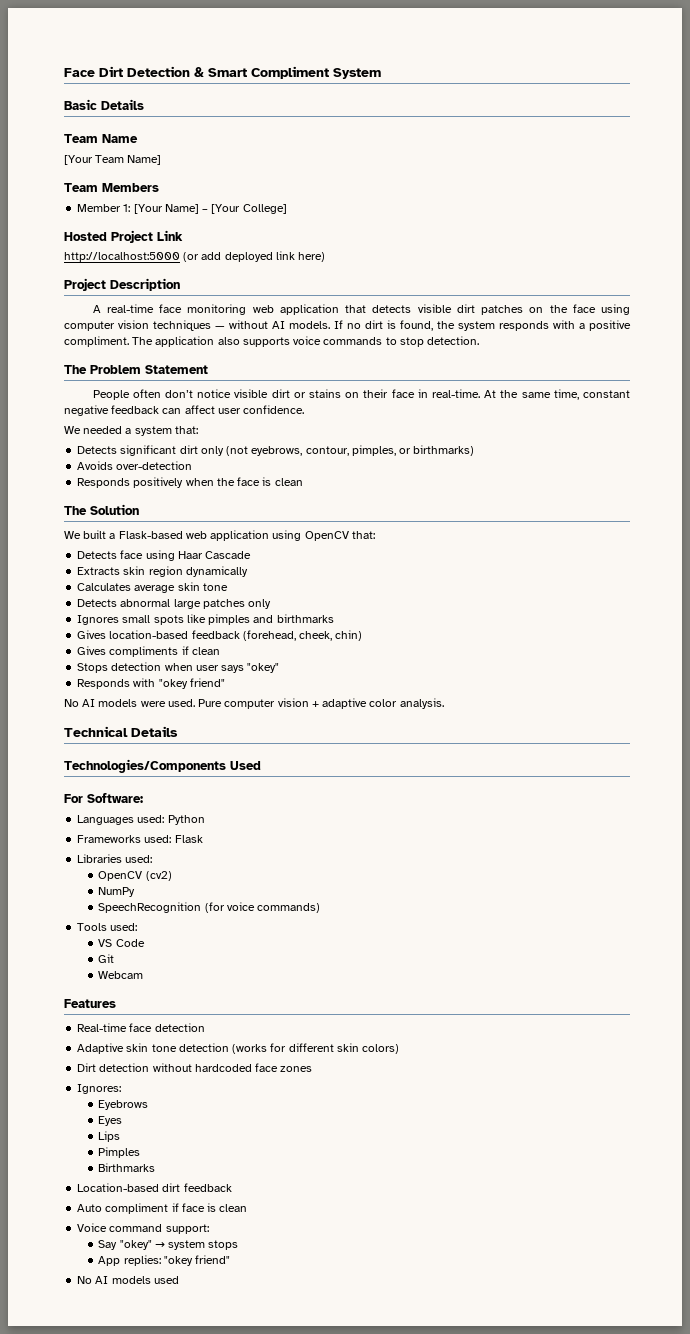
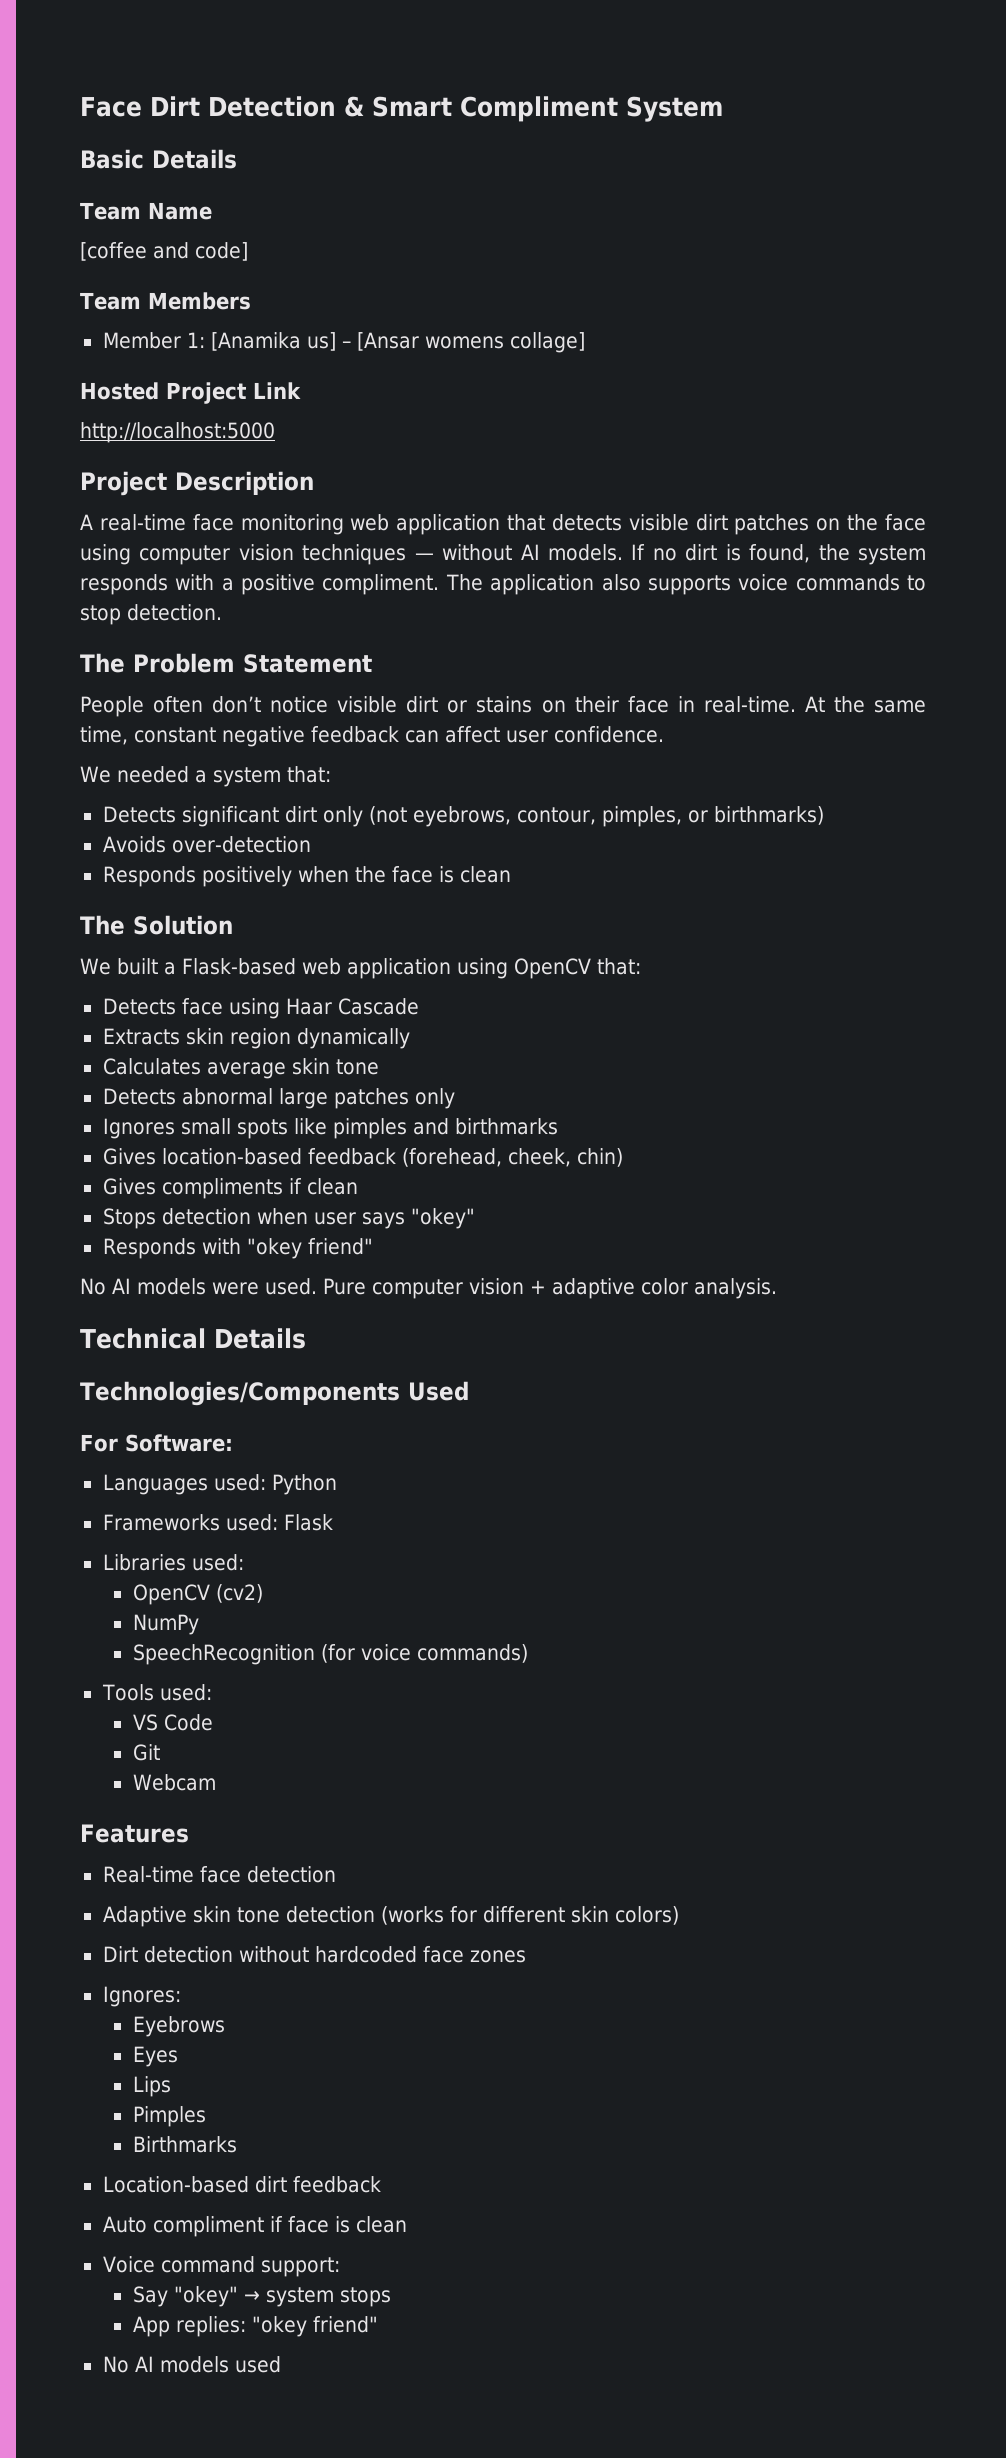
[64,155,162,165] [Your Team Name] -> [80,242,248,261] [coffee and code]
[133,204,287,214] [Your Name] – [Your College] -> [210,332,585,353] [Anamika us] – [Ansar womens collage]
[183,251,326,262] (or add deployed link here) -> (275, 432) none

